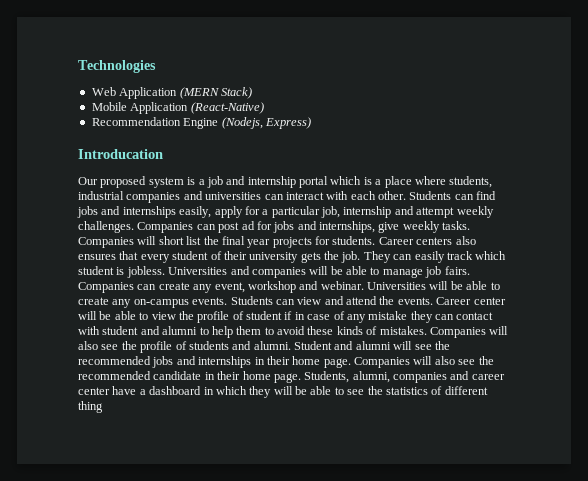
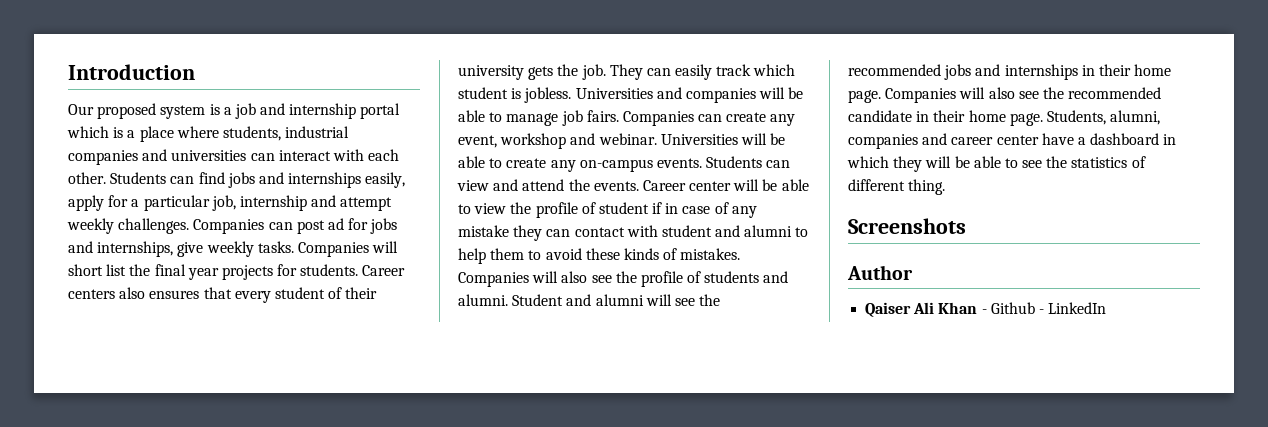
[78,60,156,73] [91,87,252,99] [91,102,264,114] [91,117,311,129] [78,149,163,159] Technologies // Web Application (MERN Stack) // Mobile Application (React-Native) // Recommendation Engine (Nodejs, Express) // Introducation -> [68,64,195,80] Introduction
[78,401,103,413] thing -> [908,179,946,195] [848,218,966,234] [847,265,913,280] [865,302,1107,317] thing. // Screenshots // Author // Qaiser Ali Khan - Github - LinkedIn

